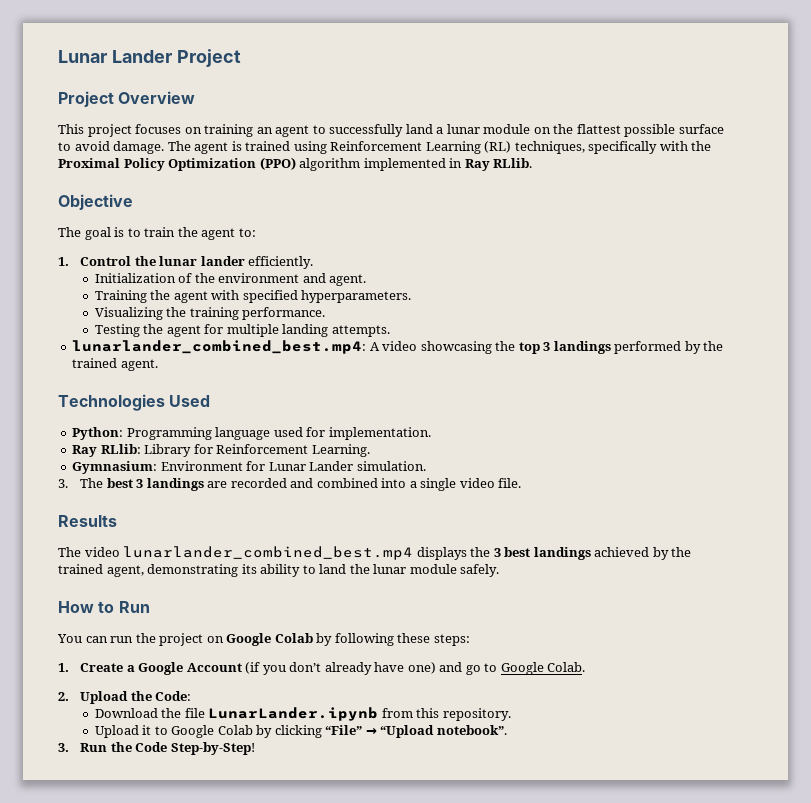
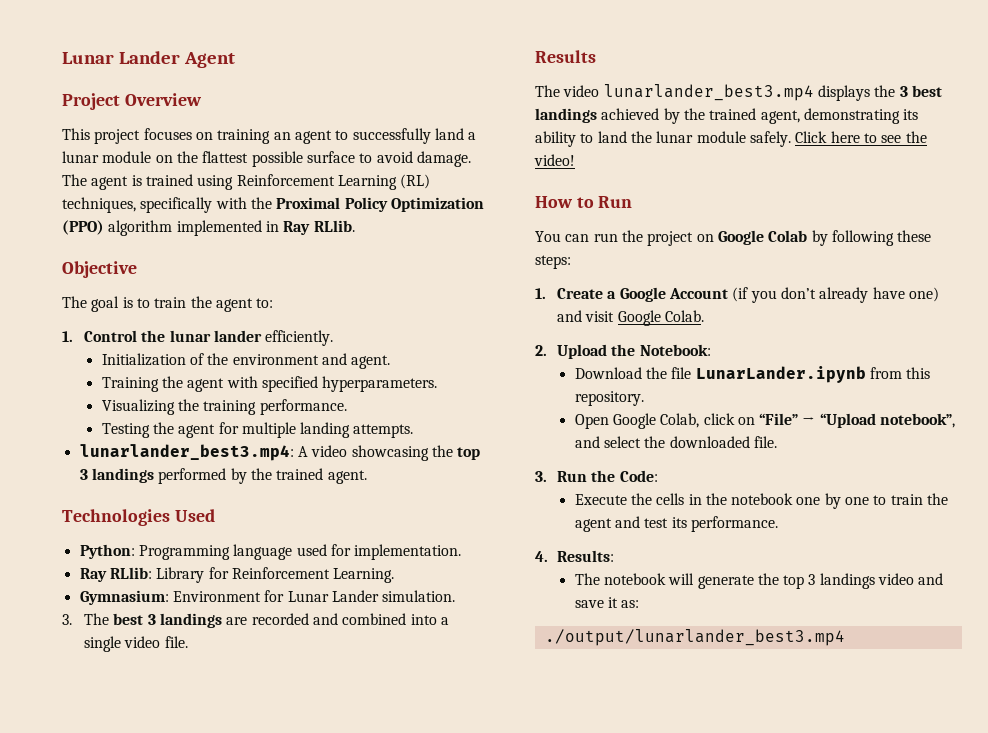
[58,49,241,67] Lunar Lander Project -> [62,51,235,68] Lunar Lander Agent
[72,340,367,354] lunarlander_combined_best.mp4: -> [79,444,294,461] lunarlander_best3.mp4:
[123,546,414,560] lunarlander_combined_best.mp4 -> [603,84,814,101] lunarlander_best3.mp4
(500, 570) none -> [795,131,927,143] [534,154,575,166] Click here to see the video!
[465,663,498,675] go to -> [585,311,615,322] visit
[155,691,192,701] Code: -> [639,344,711,356] Notebook:
[94,725,507,738] [58,742,255,755] Upload it to Google Colab by clicking “File” → “Upload notebook”. // 3. Run the Code Step-by-Step! -> [574,413,956,429] [574,436,777,448] [535,470,658,482] [574,493,949,509] [574,516,778,532] [535,550,614,562] [574,573,944,589] [574,597,640,608] [544,629,845,646] Open Google Colab, click on “File” → “Upload notebook”, and select the downloaded file. // 3. Run the Code: // Execute the cells in the notebook one by one to train the agent and test its performance. // 4. Results: // The notebook will generate the top 3 landings video and save it as: // ./output/lunarlander_best3.mp4

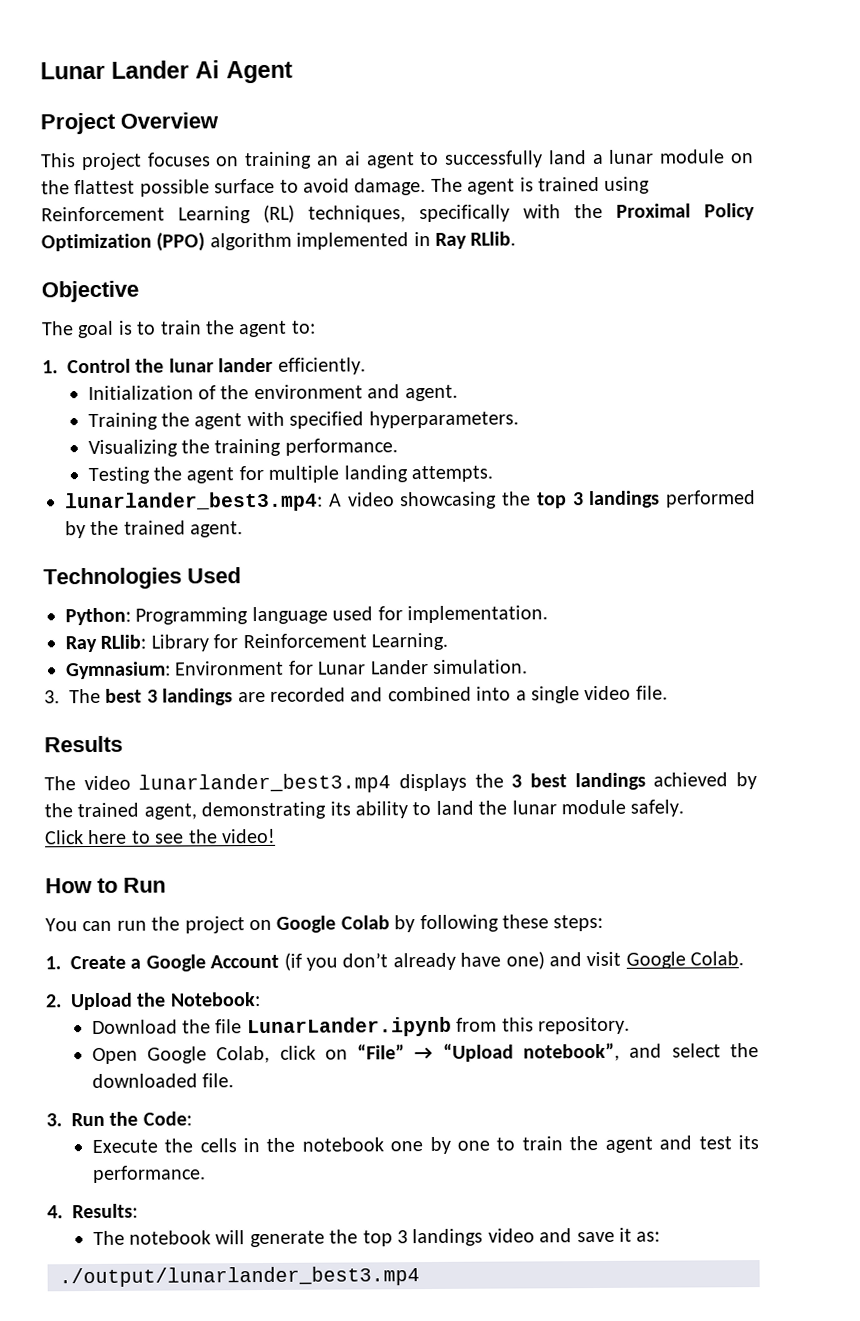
[62,51,180,64] Lunar Lander -> [40,60,220,80] Lunar Lander Ai
(291, 136) none -> [343,151,361,166] ai
(791, 139) none -> (685, 808) //

